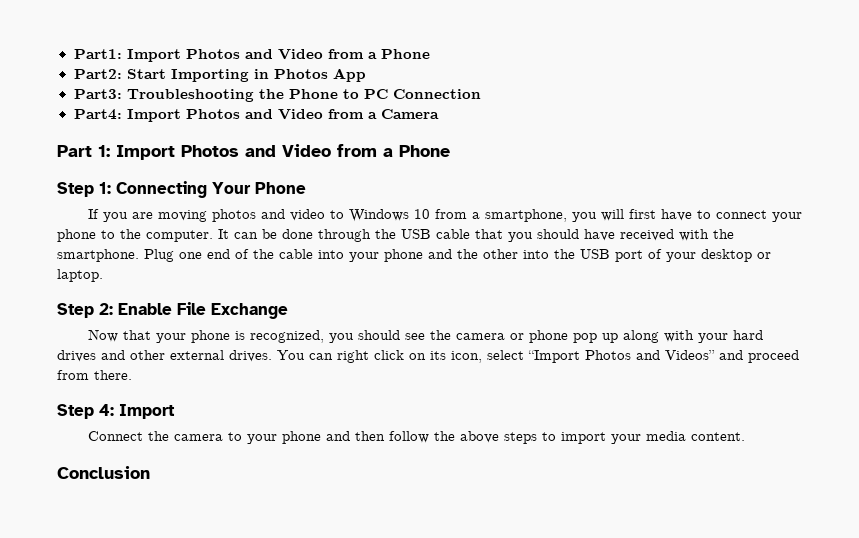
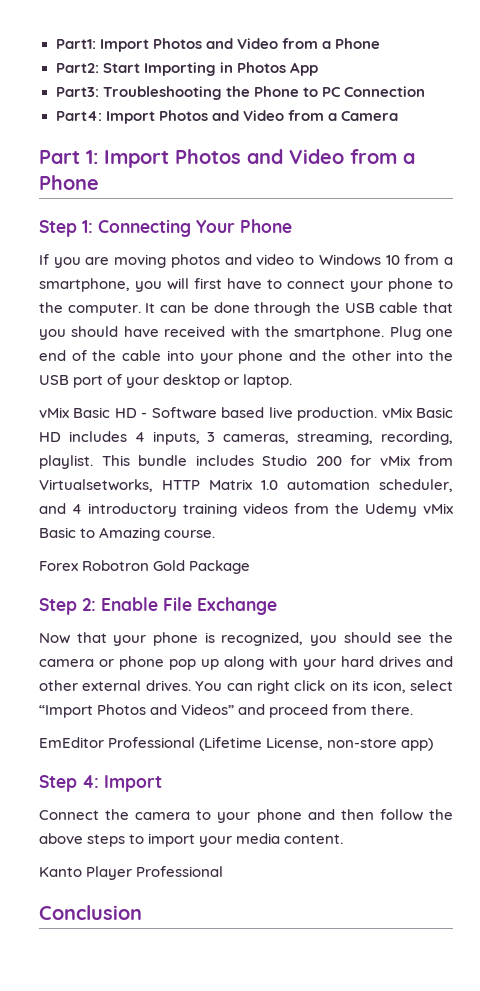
(103, 275) none -> [39,407,454,421] [39,431,454,445] [39,455,453,469] [39,479,453,492] [39,503,453,517] [39,527,216,541] [39,560,251,574] // vMix Basic HD - Software based live production. vMix Basic HD includes 4 inputs, 3 cameras, streaming, recording, playlist. This bundle includes Studio 200 for vMix from Virtualsetworks, HTTP Matrix 1.0 automation scheduler, and 4 introductory training videos from the Udemy vMix Basic to Amazing course. // Forex Robotron Gold Package
(132, 375) none -> [39,737,434,751] // EmEditor Professional (Lifetime License, non-store app)
(745, 436) none -> [39,866,224,880] // Kanto Player Professional

